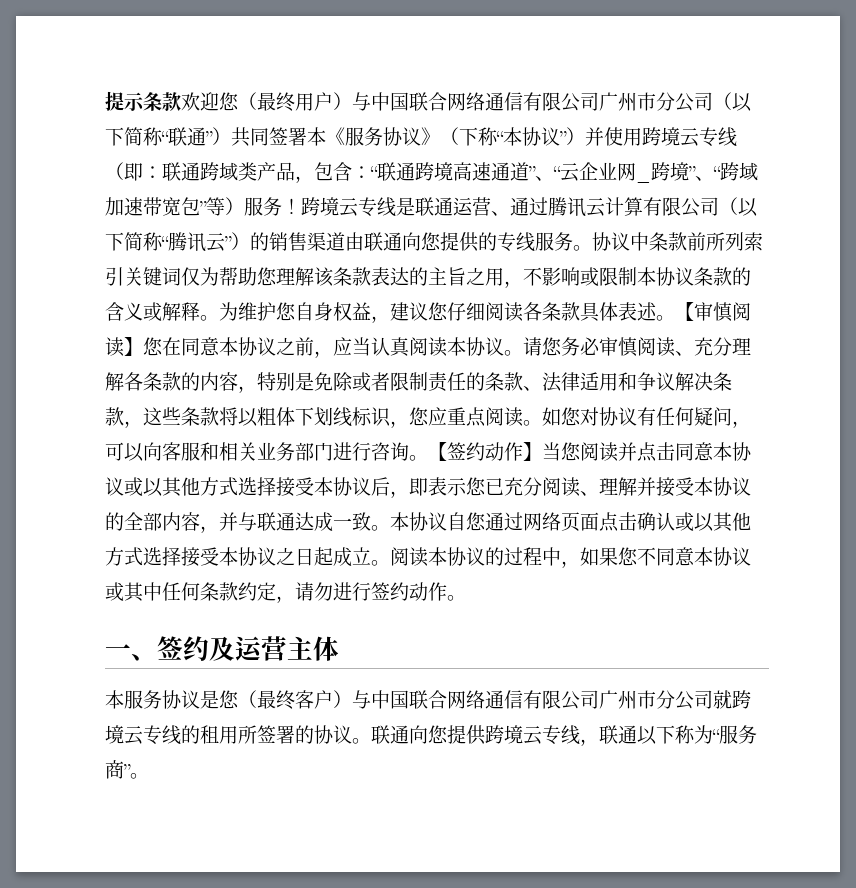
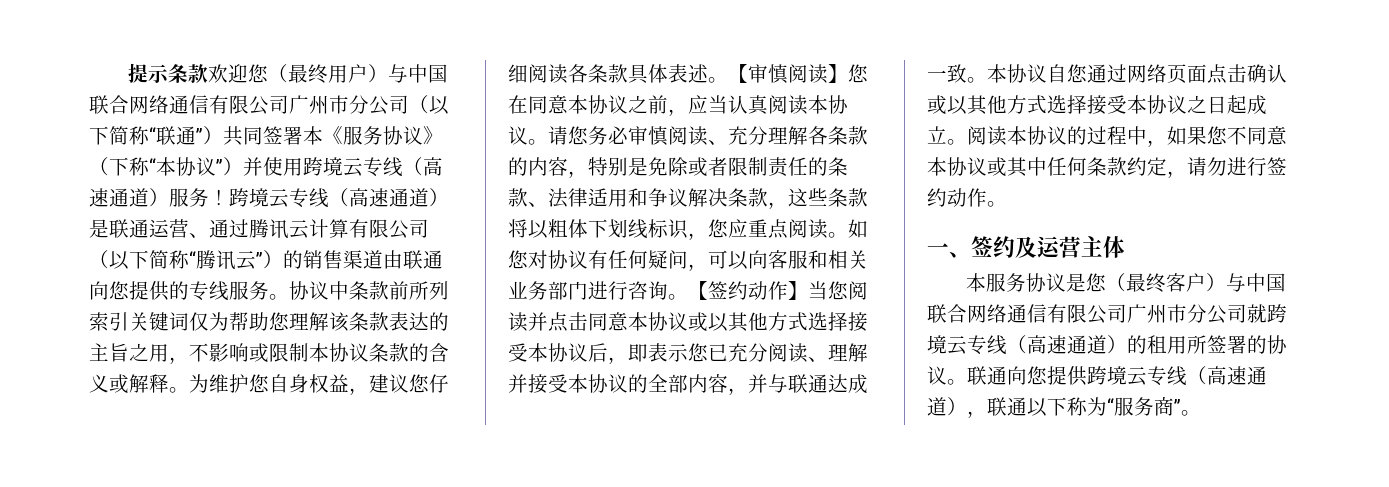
[124,162,758,183] [105,197,225,216] 即：联通跨域类产品，包含：“联通跨境高速通道”、“云企业网_跨境”、“跨域加速带宽包”等 -> [423,157,443,176] [89,188,149,207] 高速通道
(396, 207) none -> [329,188,449,207] （高速通道）
(181, 735) none -> [1007,335,1127,354] （高速通道）
(580, 735) none -> [1187,366,1267,385] [927,397,967,416] （高速通道）

